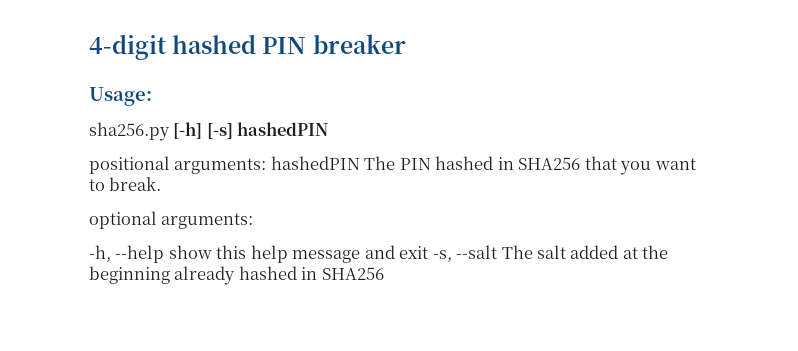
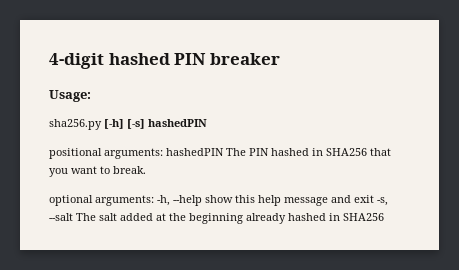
(254, 221) // -> (154, 200) none

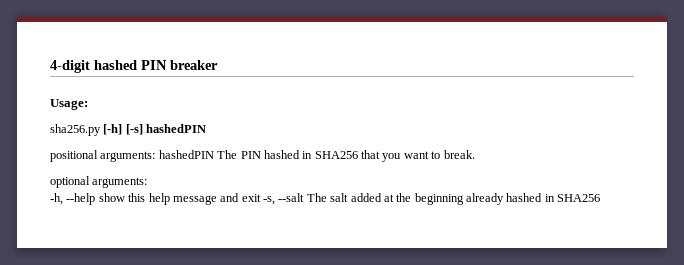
(154, 200) none -> (148, 182) //

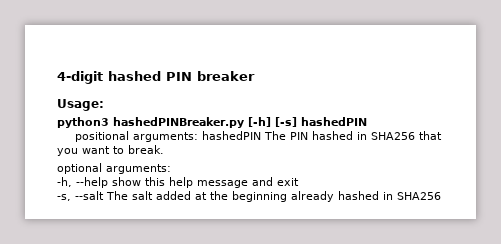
[50,124,101,136] sha256.py -> [57,117,244,128] python3 hashedPINBreaker.py
(261, 198) none -> (299, 182) //

